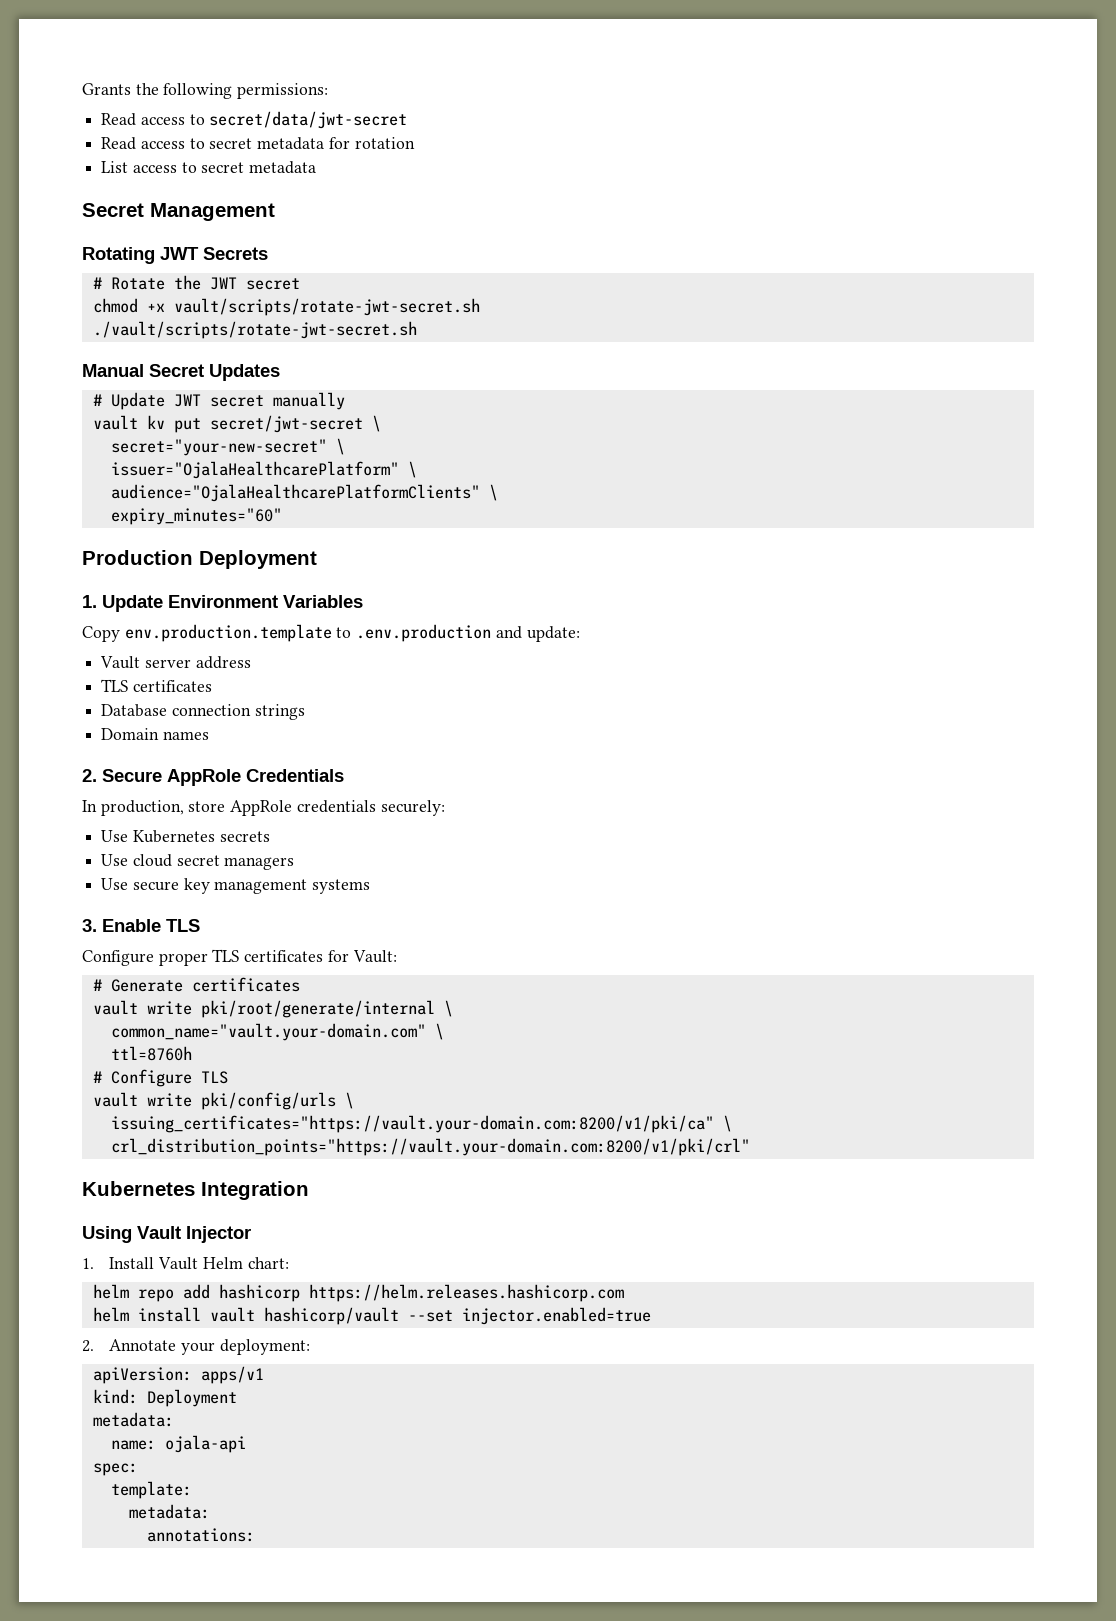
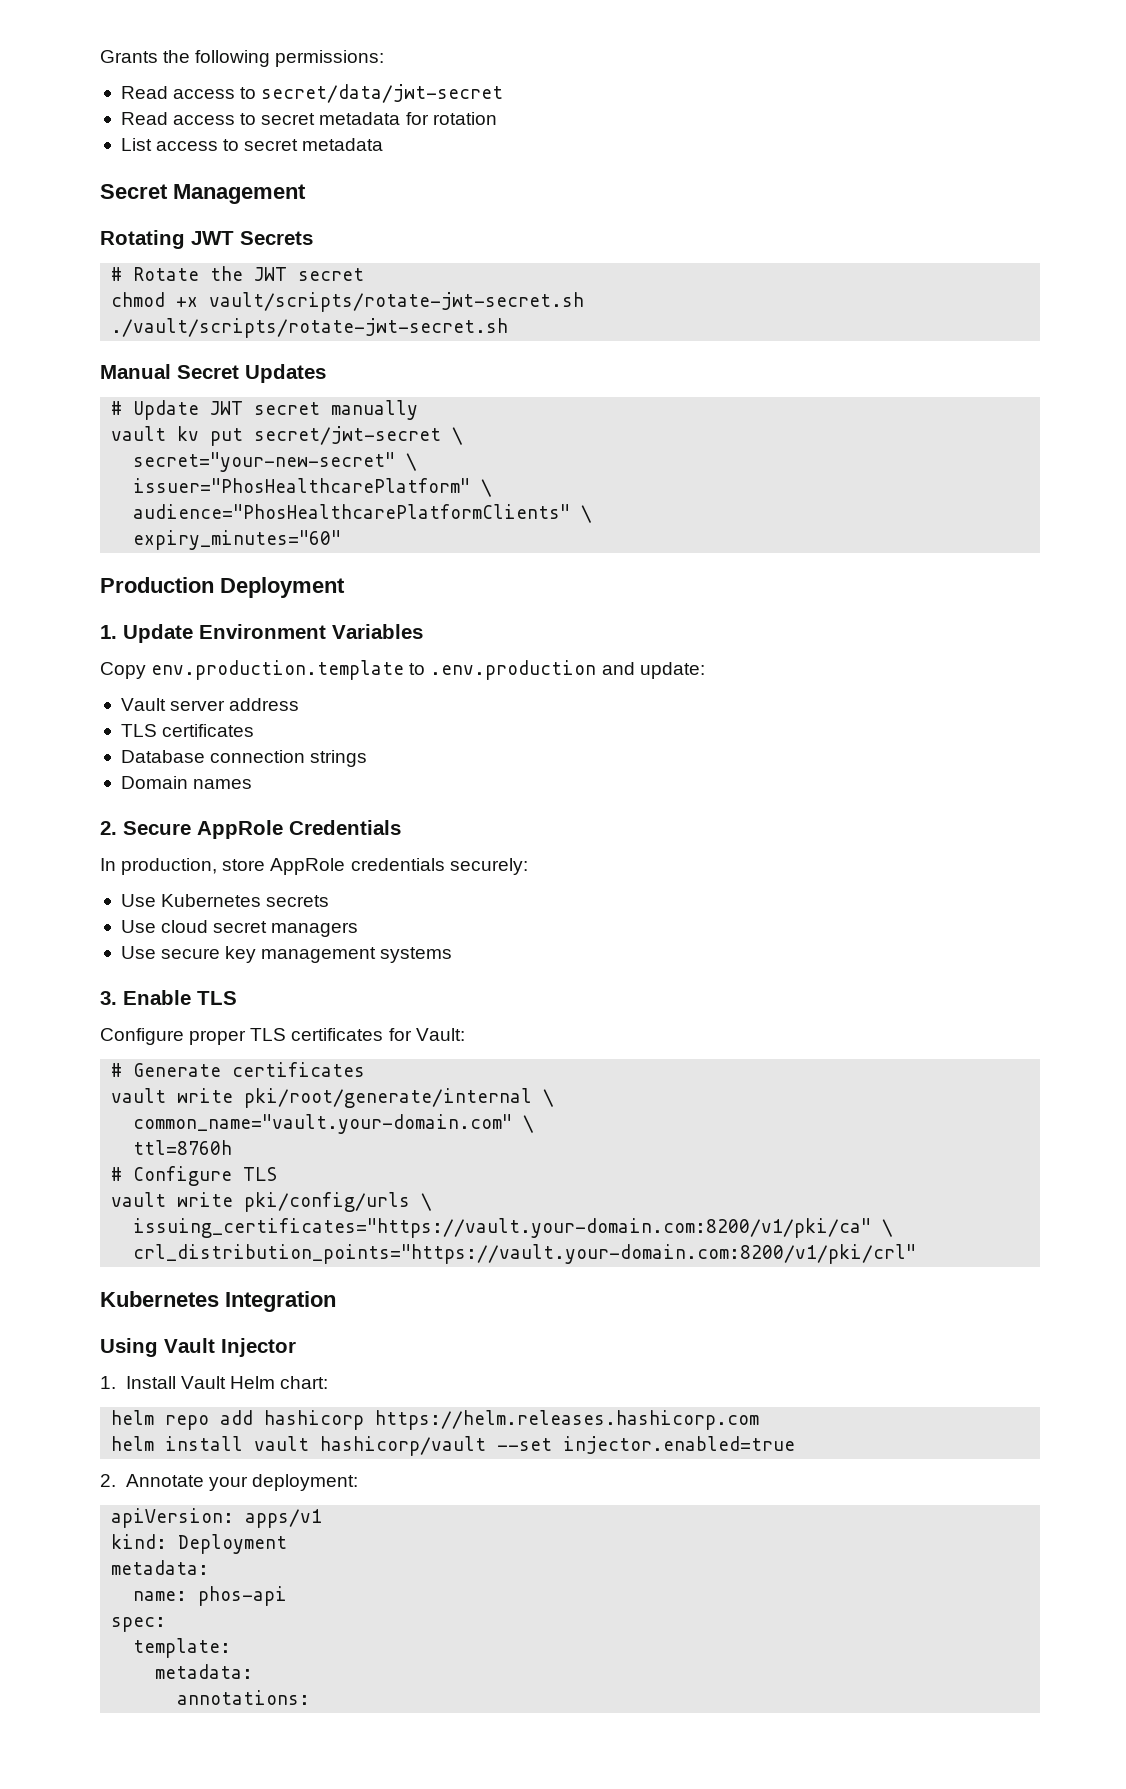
[110,461,417,479] [110,484,480,502] issuer="OjalaHealthcarePlatform" \ // audience="OjalaHealthcarePlatformClients" -> [133,478,493,497] [133,504,571,519] issuer="PhosHealthcarePlatform" \ // audience="PhosHealthcarePlatformClients"
[164,1435,246,1453] ojala-api -> [198,1586,288,1606] phos-api

